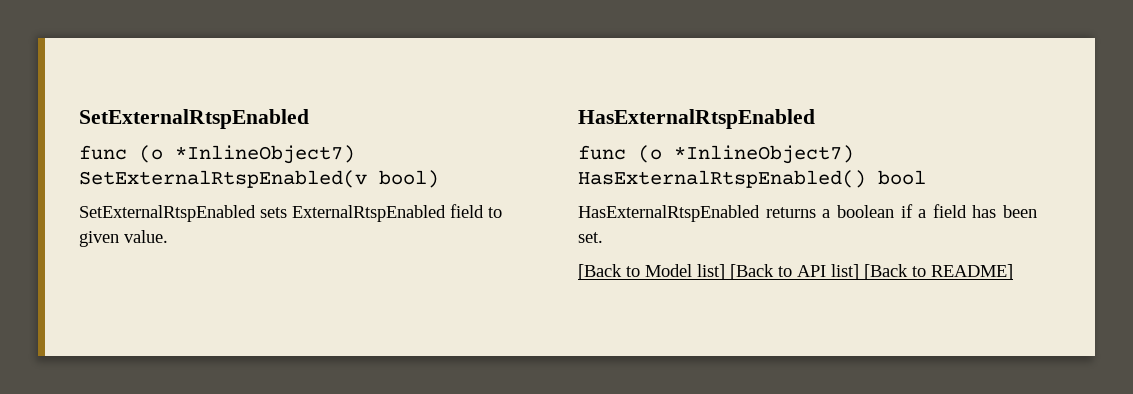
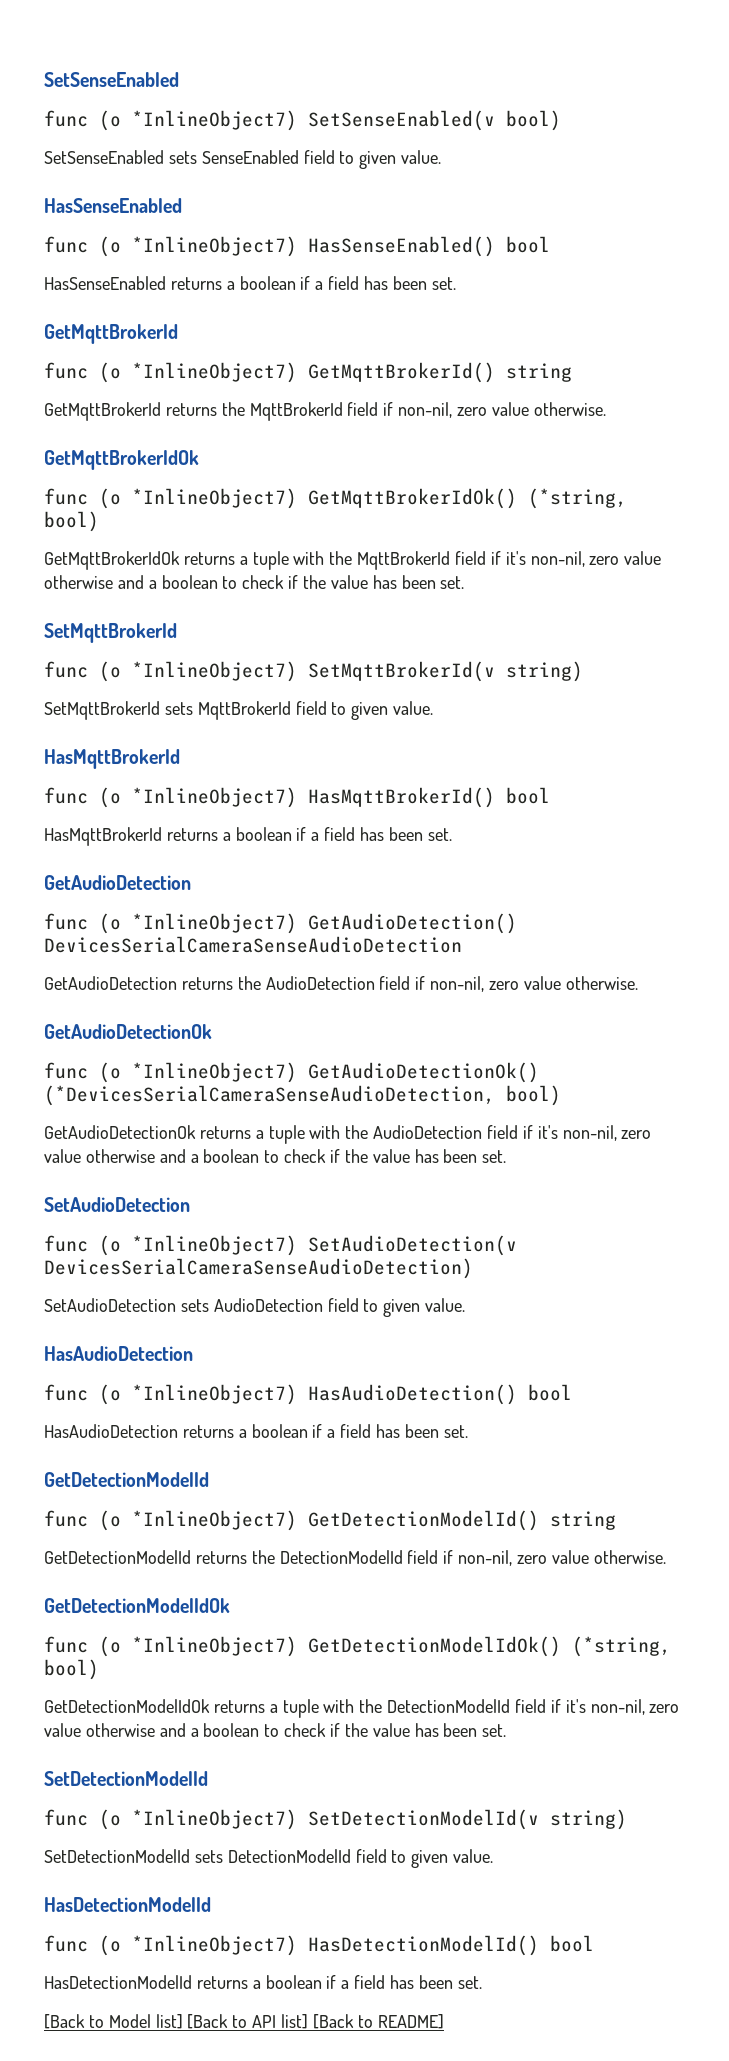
[79,109,309,129] [79,145,355,164] [79,170,439,188] [79,204,502,222] [79,230,168,247] [578,109,815,129] [578,145,854,164] [578,170,926,188] [578,205,760,222] SetExternalRtspEnabled // func (o *InlineObject7) SetExternalRtspEnabled(v bool) // SetExternalRtspEnabled sets ExternalRtspEnabled field to given value. // HasExternalRtspEnabled // func (o *InlineObject7) HasExternalRtspEnabled() bool // HasExternalRtspEnabled -> [44,72,179,87] [44,110,561,131] [44,150,442,169] [44,198,182,213] [44,236,550,257] [44,276,456,290] [44,324,178,344] [44,362,572,383] [44,402,606,421] [44,450,199,470] [44,488,627,509] [44,511,99,532] [44,551,662,570] [44,575,465,589] [44,623,177,643] [44,661,583,682] [44,701,434,720] [44,749,180,769] [44,787,550,808] [44,827,452,846] [44,875,191,890] [44,913,517,934] [44,936,462,953] [44,976,638,992] [44,1024,212,1039] [44,1062,539,1083] [44,1085,561,1106] [44,1125,652,1144] [44,1149,507,1163] [44,1197,190,1212] [44,1235,517,1256] [44,1258,473,1279] [44,1298,466,1317] [44,1346,193,1361] [44,1384,572,1405] [44,1424,468,1438] [44,1472,209,1487] [44,1510,616,1531] [44,1550,666,1566] [44,1598,230,1613] [44,1636,671,1657] [44,1659,99,1680] [44,1699,680,1718] [44,1723,507,1737] [44,1771,208,1786] [44,1809,627,1830] [44,1849,494,1868] [44,1897,211,1912] [44,1935,594,1956] [44,1975,192,1989] SetSenseEnabled // func (o *InlineObject7) SetSenseEnabled(v bool) // SetSenseEnabled sets SenseEnabled field to given value. // HasSenseEnabled // func (o *InlineObject7) HasSenseEnabled() bool // HasSenseEnabled returns a boolean if a field has been set. // GetMqttBrokerId // func (o *InlineObject7) GetMqttBrokerId() string // GetMqttBrokerId returns the MqttBrokerId field if non-nil, zero value otherwise. // GetMqttBrokerIdOk // func (o *InlineObject7) GetMqttBrokerIdOk() (*string, bool) // GetMqttBrokerIdOk returns a tuple with the MqttBrokerId field if it's non-nil, zero value otherwise and a boolean to check if the value has been set. // SetMqttBrokerId // func (o *InlineObject7) SetMqttBrokerId(v string) // SetMqttBrokerId sets MqttBrokerId field to given value. // HasMqttBrokerId // func (o *InlineObject7) HasMqttBrokerId() bool // HasMqttBrokerId returns a boolean if a field has been set. // GetAudioDetection // func (o *InlineObject7) GetAudioDetection() DevicesSerialCameraSenseAudioDetection // GetAudioDetection returns the AudioDetection field if non-nil, zero value otherwise. // GetAudioDetectionOk // func (o *InlineObject7) GetAudioDetectionOk() (*DevicesSerialCameraSenseAudioDetection, bool) // GetAudioDetectionOk returns a tuple with the AudioDetection field if it's non-nil, zero value otherwise and a boolean to check if the value has been set. // SetAudioDetection // func (o *InlineObject7) SetAudioDetection(v DevicesSerialCameraSenseAudioDetection) // SetAudioDetection sets AudioDetection field to given value. // HasAudioDetection // func (o *InlineObject7) HasAudioDetection() bool // HasAudioDetection returns a boolean if a field has been set. // GetDetectionModelId // func (o *InlineObject7) GetDetectionModelId() string // GetDetectionModelId returns the DetectionModelId field if non-nil, zero value otherwise. // GetDetectionModelIdOk // func (o *InlineObject7) GetDetectionModelIdOk() (*string, bool) // GetDetectionModelIdOk returns a tuple with the DetectionModelId field if it's non-nil, zero value otherwise and a boolean to check if the value has been set. // SetDetectionModelId // func (o *InlineObject7) SetDetectionModelId(v string) // SetDetectionModelId sets DetectionModelId field to given value. // HasDetectionModelId // func (o *InlineObject7) HasDetectionModelId() bool // HasDetectionModelId

